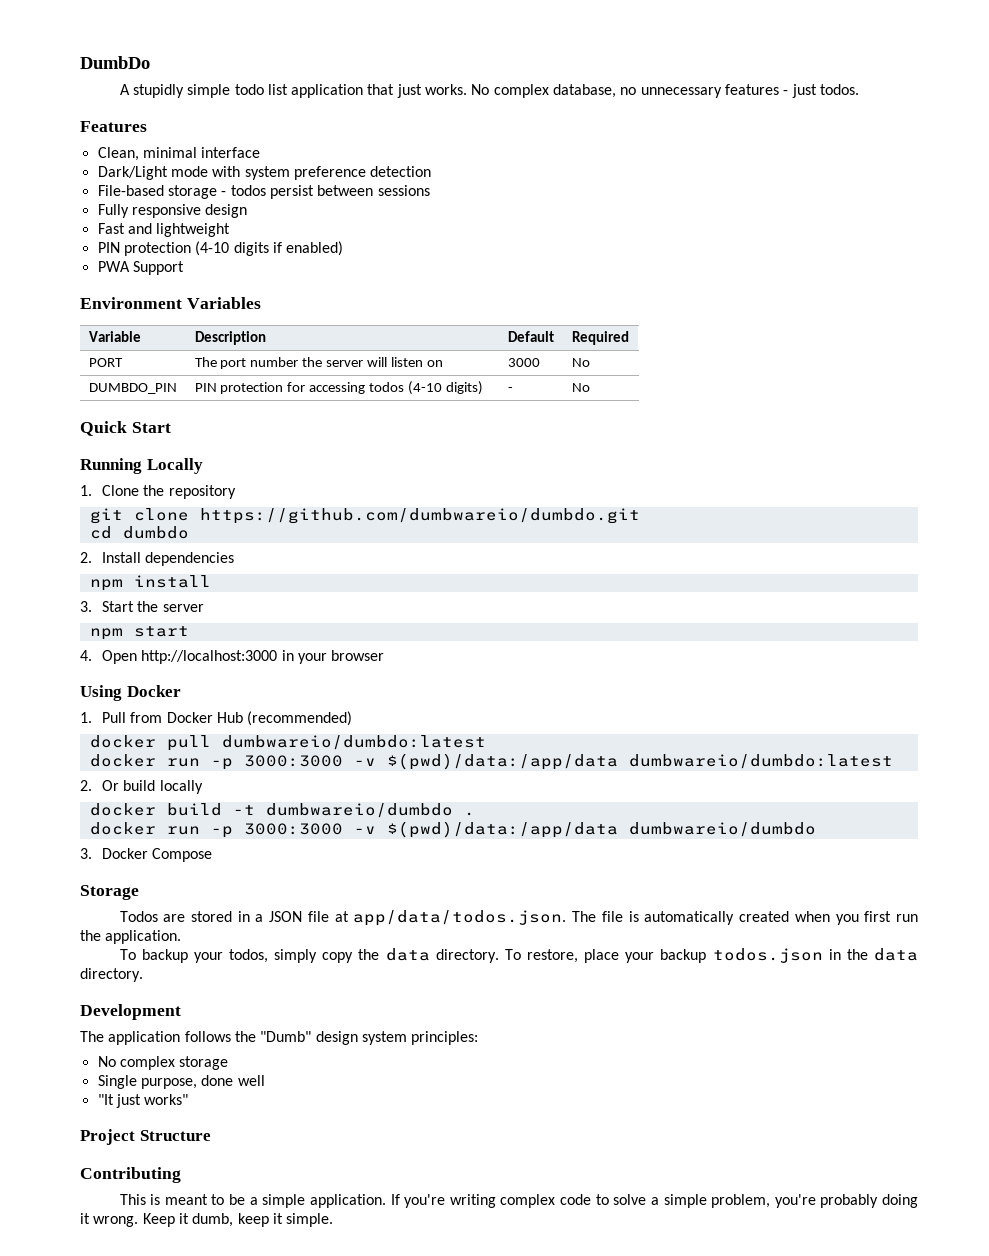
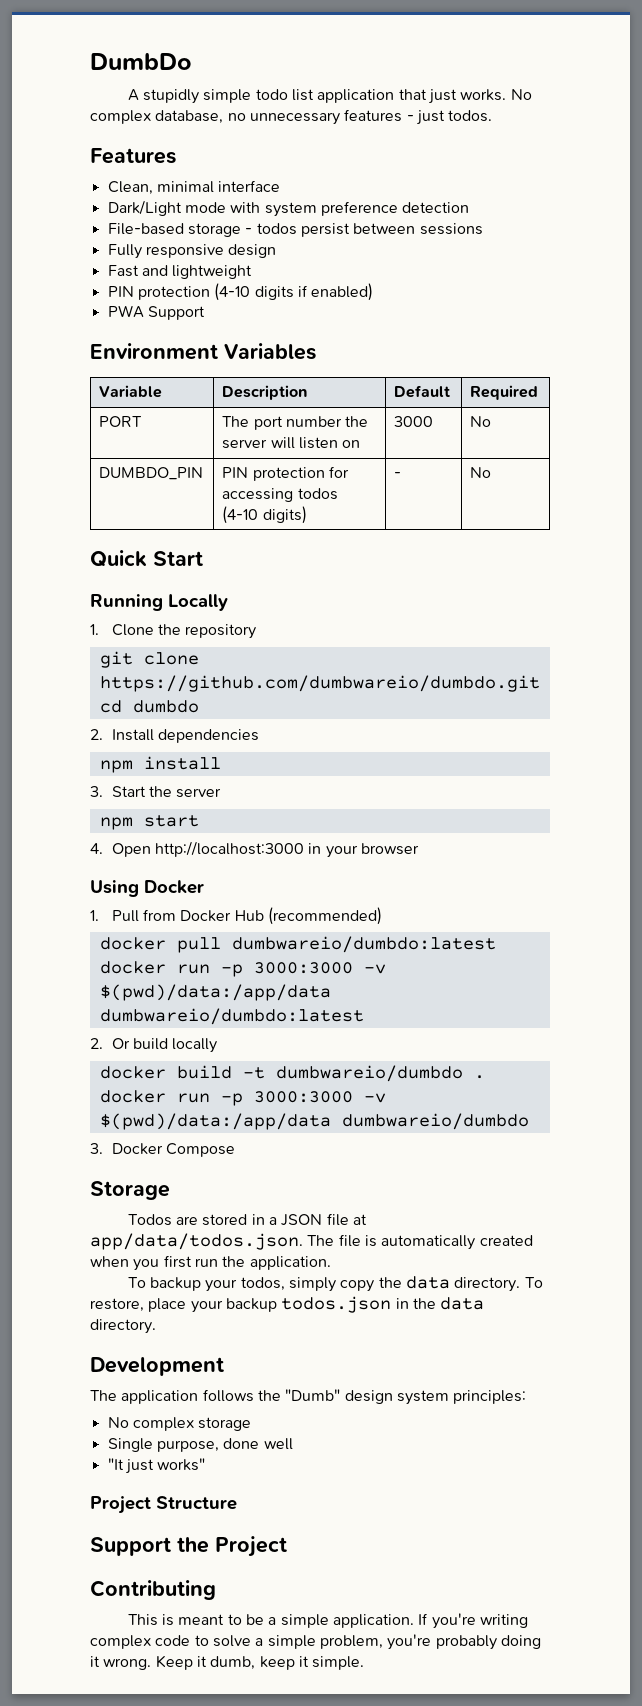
(211, 1135) none -> [90,1536,287,1557] // Support the Project

